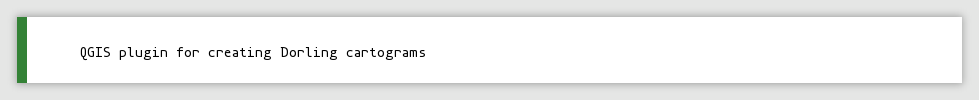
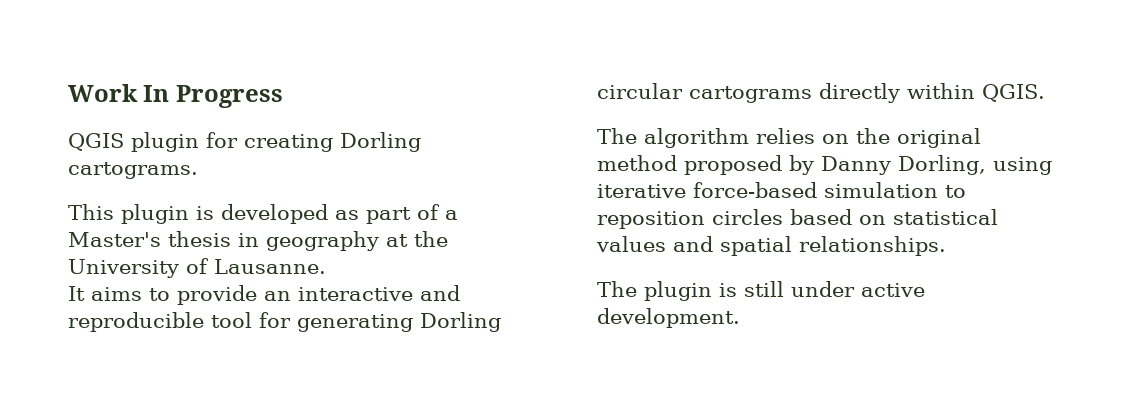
(80, 54) none -> [68,84,283,108] Work In Progress //
[346,48,427,60] cartograms -> [68,162,198,179] [68,204,458,224] [68,231,448,251] [68,258,326,278] [68,285,460,305] [68,312,501,332] [597,83,1045,103] [597,128,981,148] [597,155,1052,175] [597,182,966,198] [597,209,998,229] [596,236,946,256] [597,281,925,301] [597,308,740,328] cartograms. // This plugin is developed as part of a Master's thesis in geography at the University of Lausanne. // It aims to provide an interactive and reproducible tool for generating Dorling circular cartograms directly within QGIS. // The algorithm relies on the original method proposed by Danny Dorling, using iterative force-based simulation to reposition circles based on statistical values and spatial relationships. // The plugin is still under active development.

